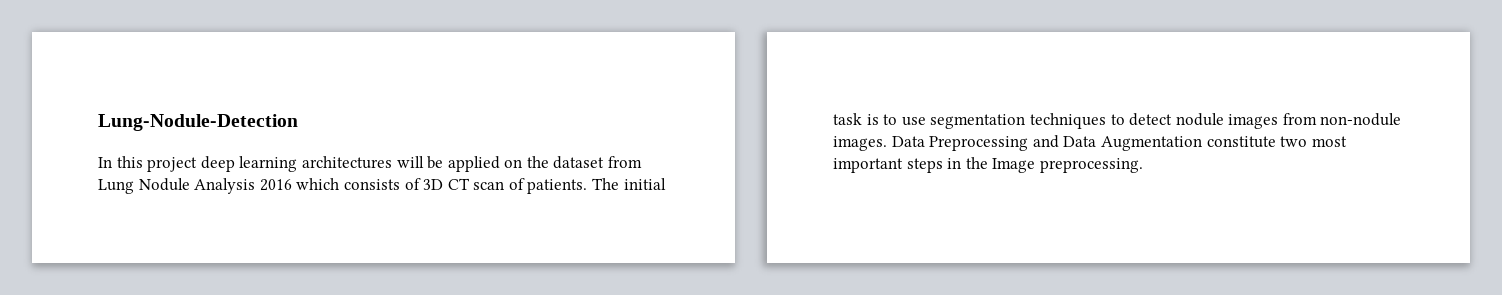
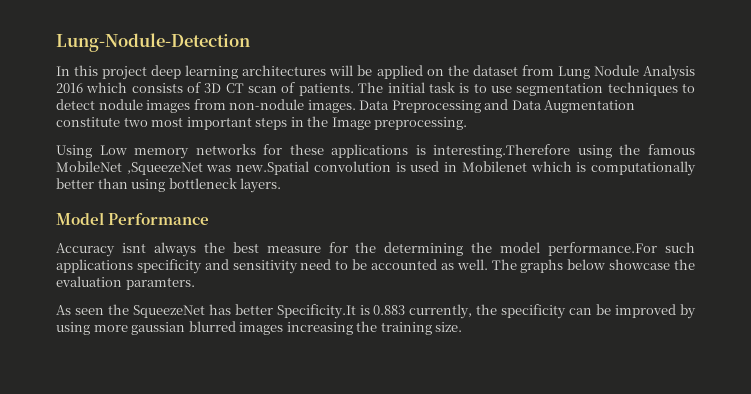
(1143, 165) none -> [56,144,695,159] [56,161,697,176] [56,178,282,193] [56,212,210,225] [56,242,696,257] [56,259,695,274] [56,276,195,290] [56,304,696,319] [56,321,463,335] // Using Low memory networks for these applications is interesting.Therefore using the famous MobileNet ,SqueezeNet was new.Spatial convolution is used in Mobilenet which is computationally better than using bottleneck layers. // Model Performance // Accuracy isnt always the best measure for the determining the model performance.For such applications specificity and sensitivity need to be accounted as well. The graphs below showcase the evaluation paramters. // As seen the SqueezeNet has better Specificity.It is 0.883 currently, the specificity can be improved by using more gaussian blurred images increasing the training size.

